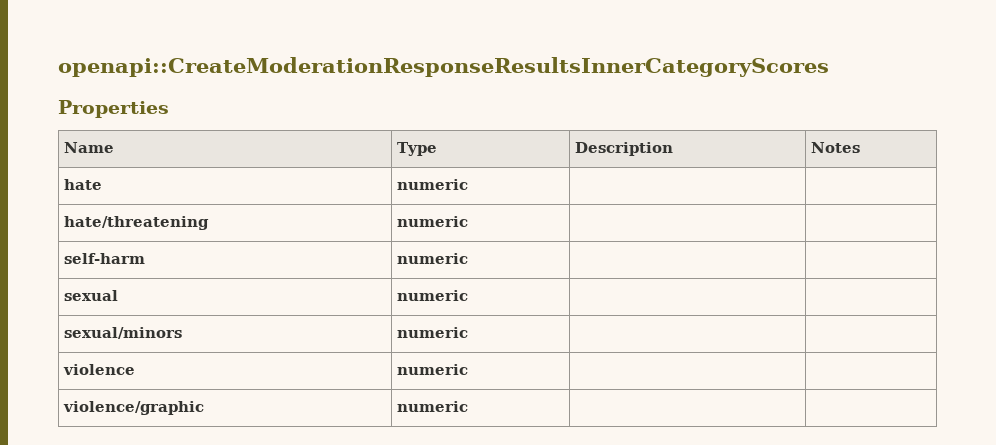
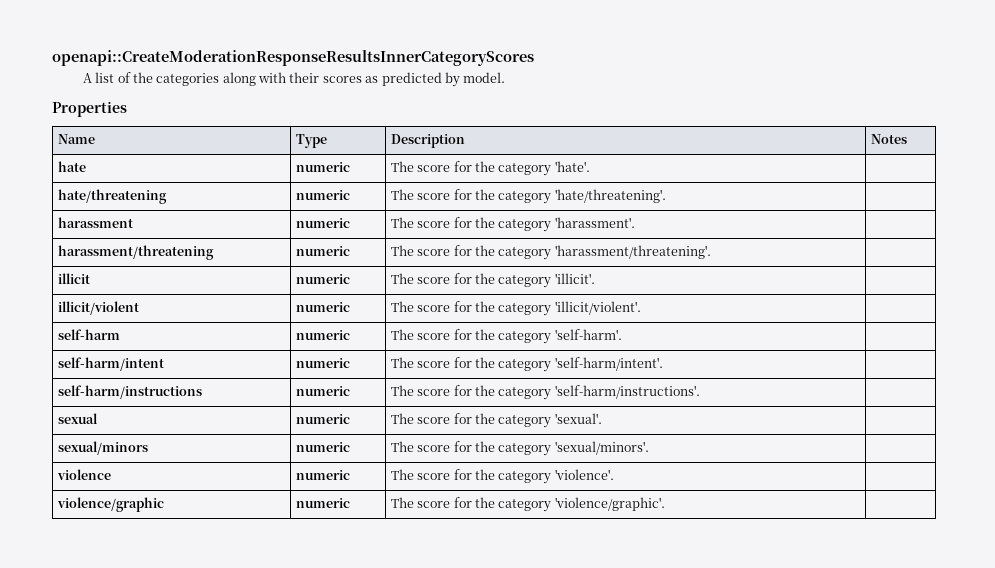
(829, 67) none -> [82,72,506,87] // A list of the categories along with their scores as predicted by model.
[64,216,210,230] [397,216,469,227] [64,253,146,264] [397,253,469,264] [64,290,119,301] [397,290,469,301] [64,327,183,339] [397,327,469,338] [63,364,136,375] [397,364,469,375] [63,401,205,415] [397,401,469,412] | // hate/threatening | numeric | | // self-harm | numeric | | // sexual | numeric | | // sexual/minors | numeric | | // violence | numeric | | // violence/graphic | numeric | -> [390,161,590,176] [57,189,167,204] [295,190,350,200] [390,189,666,204] [57,217,133,228] [295,218,350,228] [390,217,635,232] [57,245,214,260] [295,246,350,256] [390,245,711,260] [57,273,90,284] [295,274,350,284] [390,273,595,288] [57,301,139,315] [295,302,350,312] [390,301,641,316] [57,329,120,340] [295,330,350,340] [390,329,622,344] [57,357,164,371] [295,358,350,368] [390,357,663,372] [57,385,202,399] [295,386,350,396] [390,385,700,400] [57,413,98,424] [295,414,350,424] [390,413,602,428] [57,441,148,455] [295,442,350,452] [390,441,649,456] [56,469,111,480] [295,470,350,480] [390,469,614,484] [56,497,164,512] [295,498,350,508] [390,497,665,512] The score for the category 'hate'. | // hate/threatening | numeric | The score for the category 'hate/threatening'. | // harassment | numeric | The score for the category 'harassment'. | // harassment/threatening | numeric | The score for the category 'harassment/threatening'. | // illicit | numeric | The score for the category 'illicit'. | // illicit/violent | numeric | The score for the category 'illicit/violent'. | // self-harm | numeric | The score for the category 'self-harm'. | // self-harm/intent | numeric | The score for the category 'self-harm/intent'. | // self-harm/instructions | numeric | The score for the category 'self-harm/instructions'. | // sexual | numeric | The score for the category 'sexual'. | // sexual/minors | numeric | The score for the category 'sexual/minors'. | // violence | numeric | The score for the category 'violence'. | // violence/graphic | numeric | The score for the category 'violence/graphic'.

